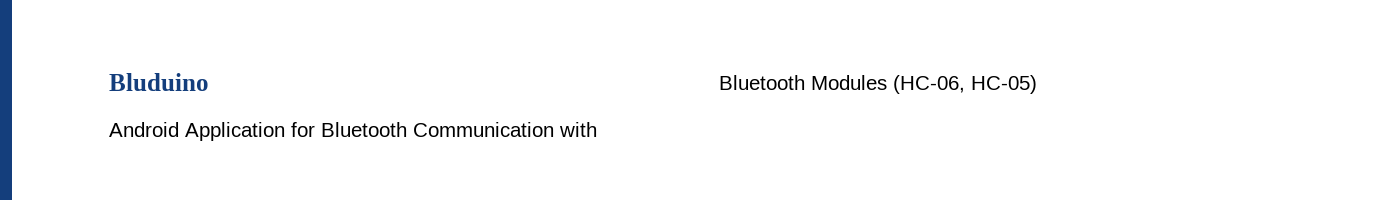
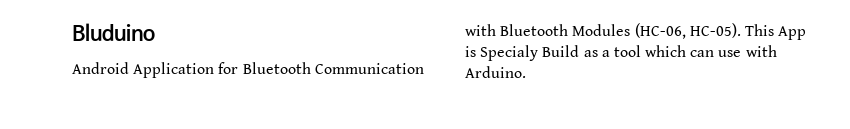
[971,75,1037,94] HC-05) -> [689,23,807,40] [465,45,777,61] [465,66,526,78] HC-05). This App is Specialy Build as a tool which can use with Arduino.

